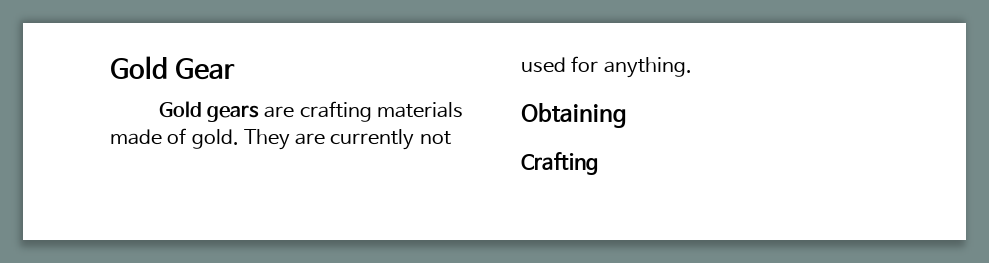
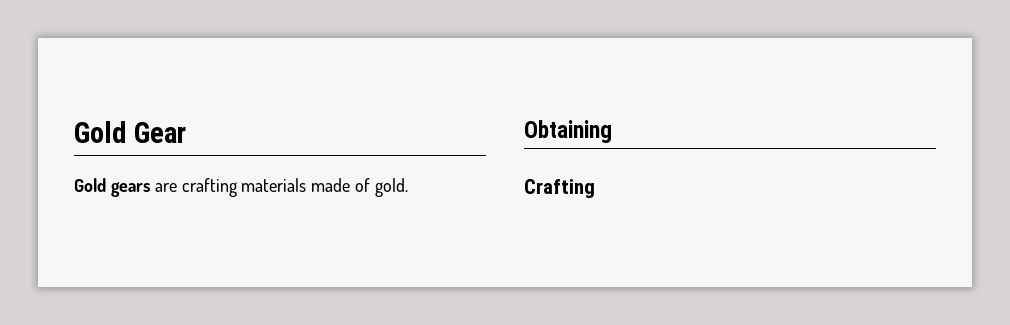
[243,129,451,150] [521,56,692,78] They are currently not used for anything. -> (409, 187) none

